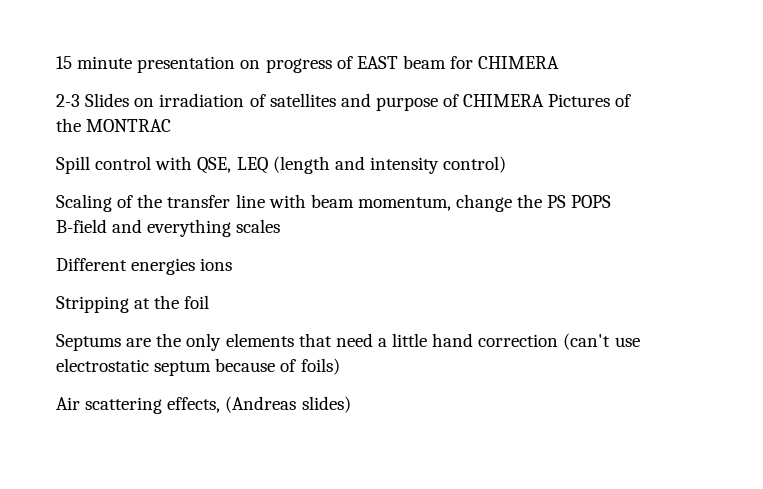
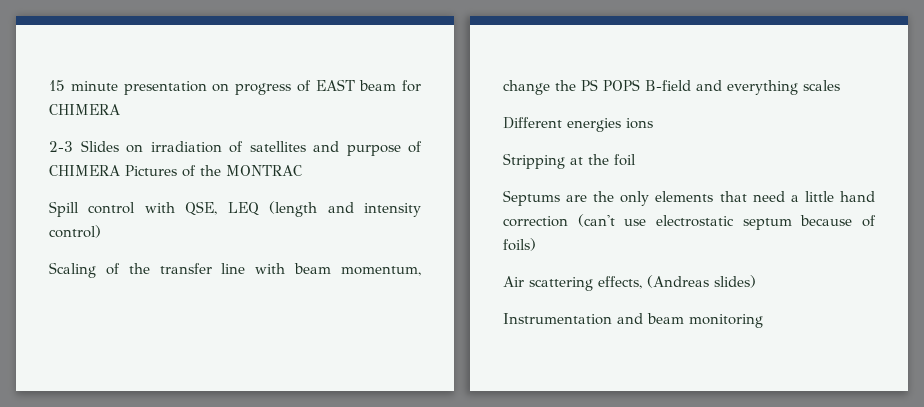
(351, 404) none -> [503,313,763,328] // Instrumentation and beam monitoring

